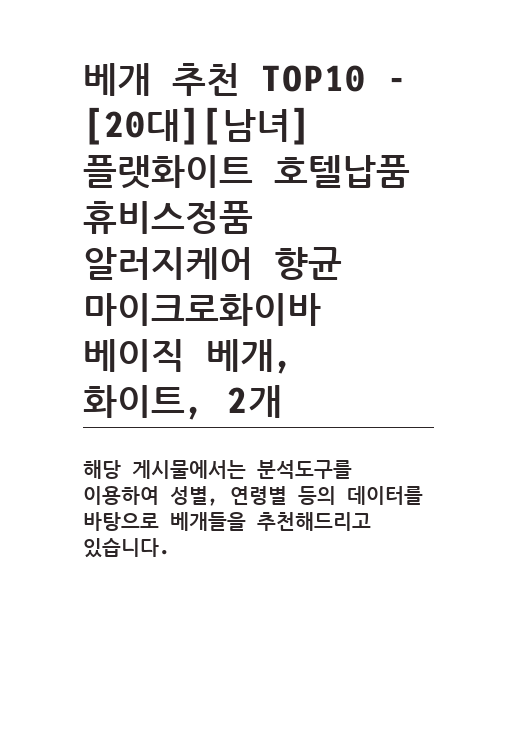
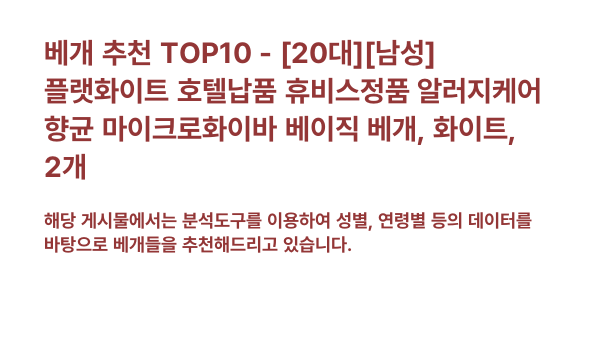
[83,107,311,145] [20대][남녀] -> [280,39,437,69] [20대][남성]

